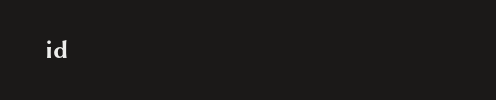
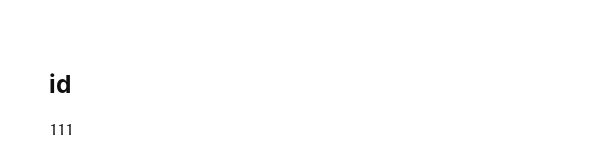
(68, 49) none -> [49,124,73,135] // 111

